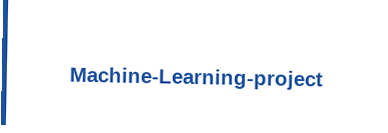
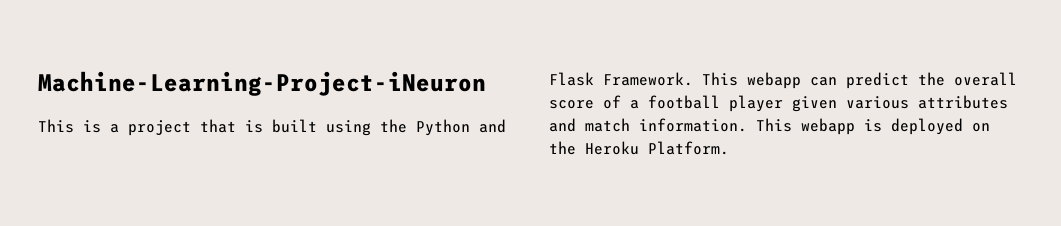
[69,66,323,91] Machine-Learning-project -> [38,71,486,96] [38,119,506,136] [549,72,1017,89] [549,95,1008,112] [549,118,990,135] [549,141,729,155] Machine-Learning-Project-iNeuron // This is a project that is built using the Python and Flask Framework. This webapp can predict the overall score of a football player given various attributes and match information. This webapp is deployed on the Heroku Platform.

